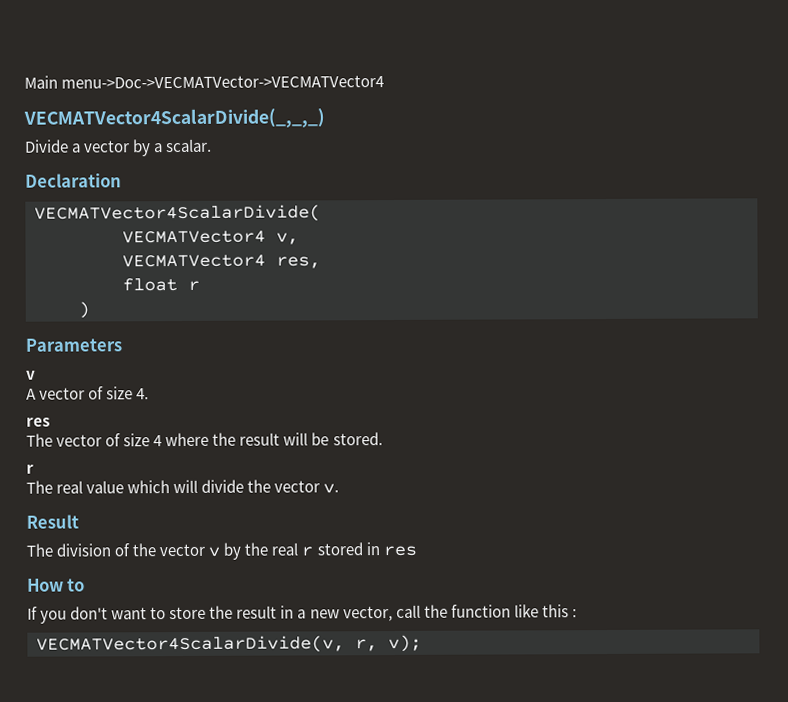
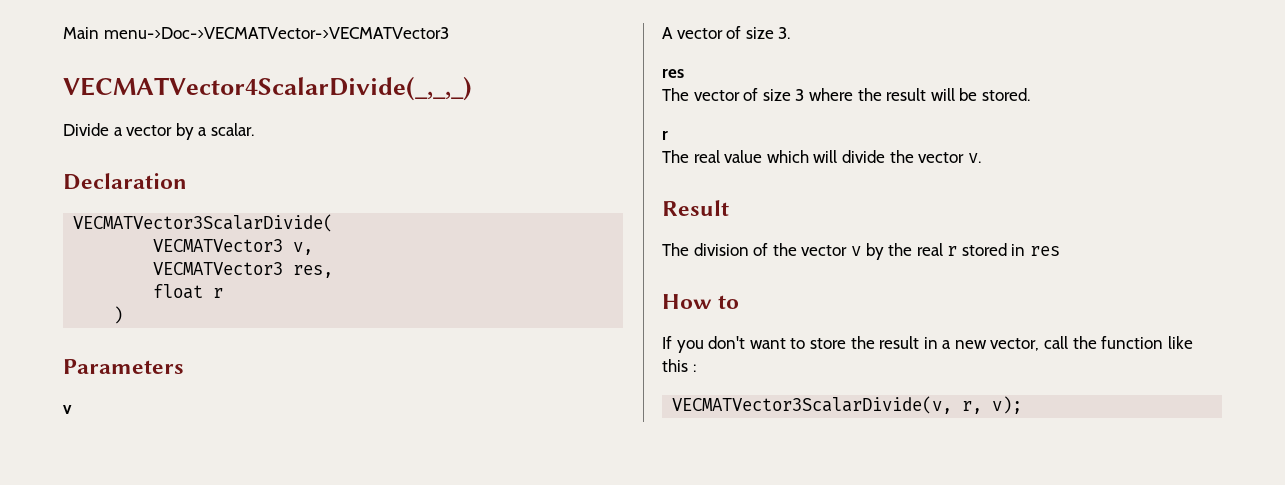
[61,75,385,89] menu->Doc->VECMATVector->VECMATVector4 -> [103,27,449,39] menu->Doc->VECMATVector->VECMATVector3
[34,204,321,223] [122,230,266,244] VECMATVector4ScalarDivide( // VECMATVector4 -> [73,214,334,232] [153,239,284,252] VECMATVector3ScalarDivide( // VECMATVector3
[122,254,266,268] VECMATVector4 -> [153,262,284,275] VECMATVector3
[136,388,150,400] 4. -> [778,27,791,39] 3.
[153,435,163,447] 4 -> [795,89,805,101] 3
[36,635,345,654] VECMATVector4ScalarDivide(v, -> [672,396,953,414] VECMATVector3ScalarDivide(v,

